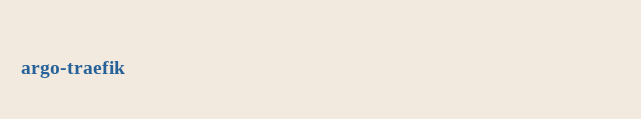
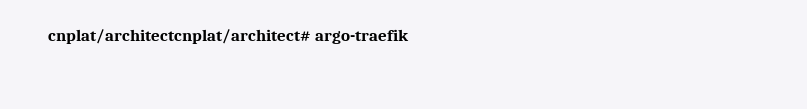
(21, 69) none -> [48,29,311,44] cnplat/architectcnplat/architect#

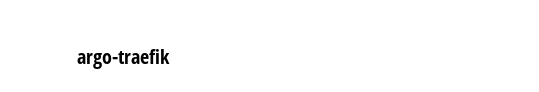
[48,29,311,44] cnplat/architectcnplat/architect# -> (77, 59) none

